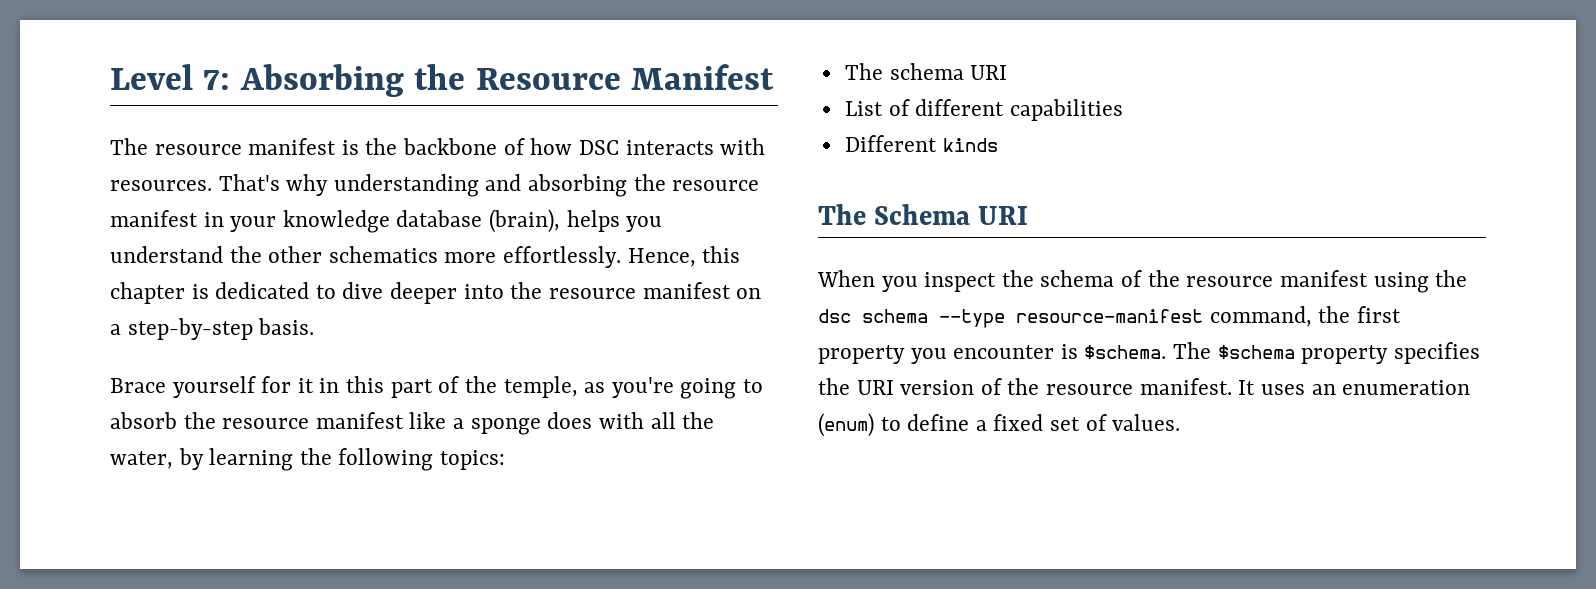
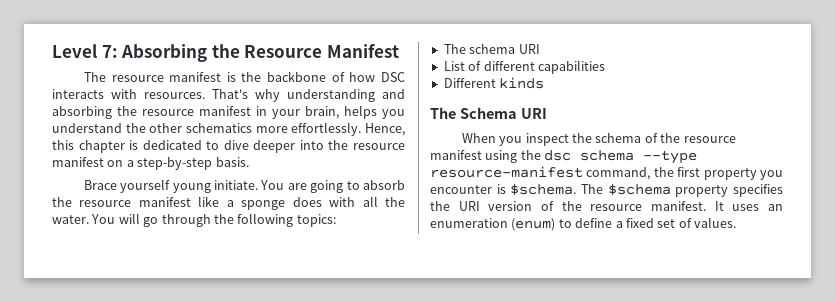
[282,209,561,233] knowledge database (brain), -> [305,106,339,119] brain,
[261,376,674,398] for it in this part of the temple, as you're -> [172,180,307,193] young initiate. You are
[110,448,294,471] water, by learning -> [52,213,211,227] water. You will go through

